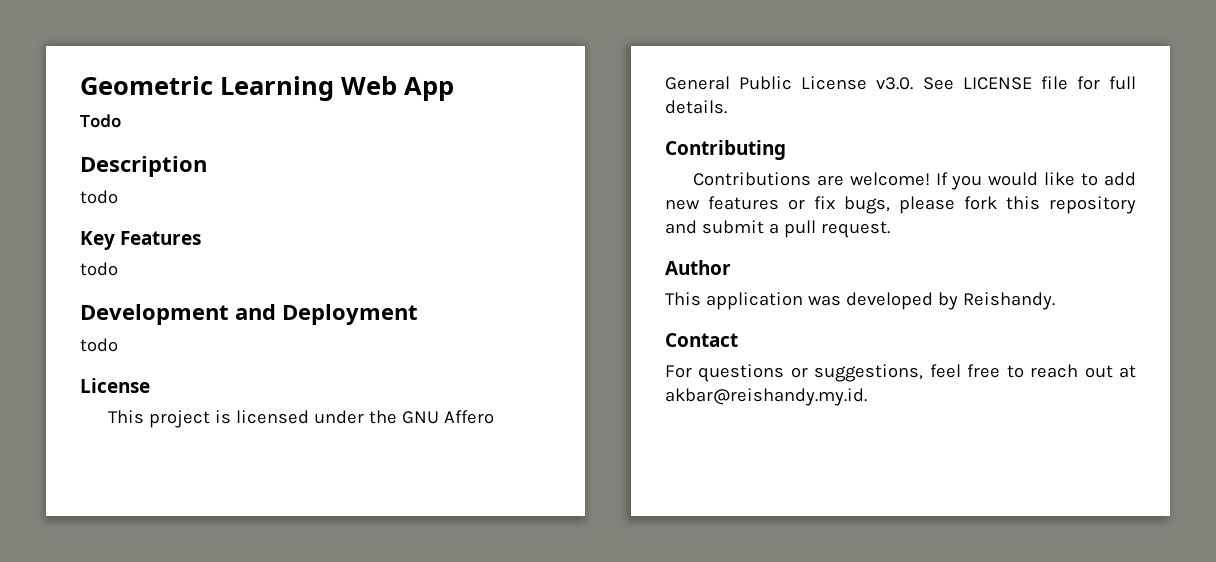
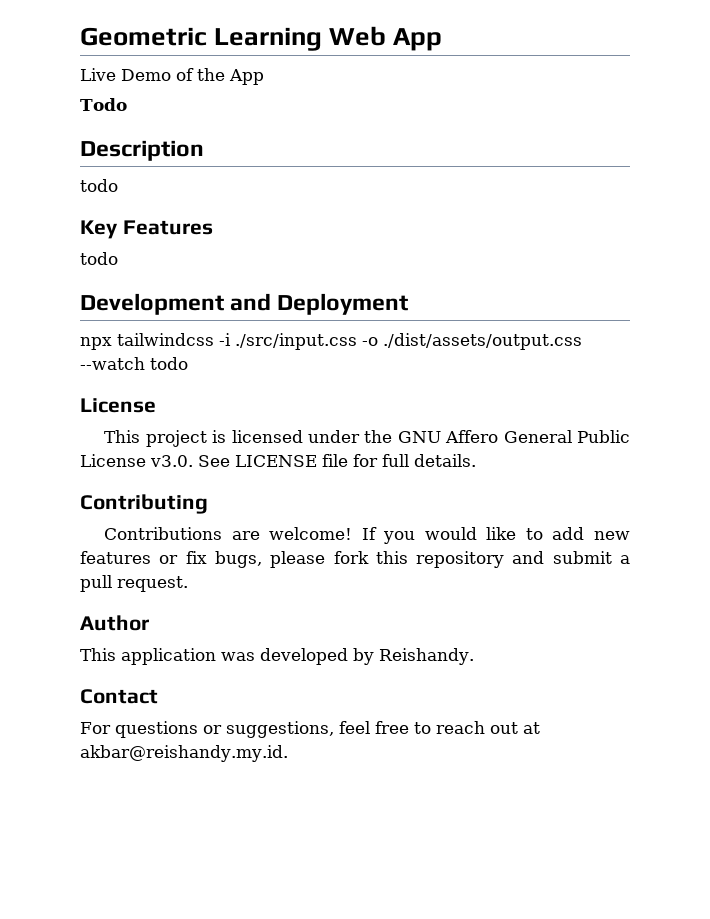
(454, 89) none -> [80,68,264,85] // Live Demo of the App
(418, 314) none -> [80,333,582,350] [80,357,145,370] npx tailwindcss -i ./src/input.css -o ./dist/assets/output.css --watch

